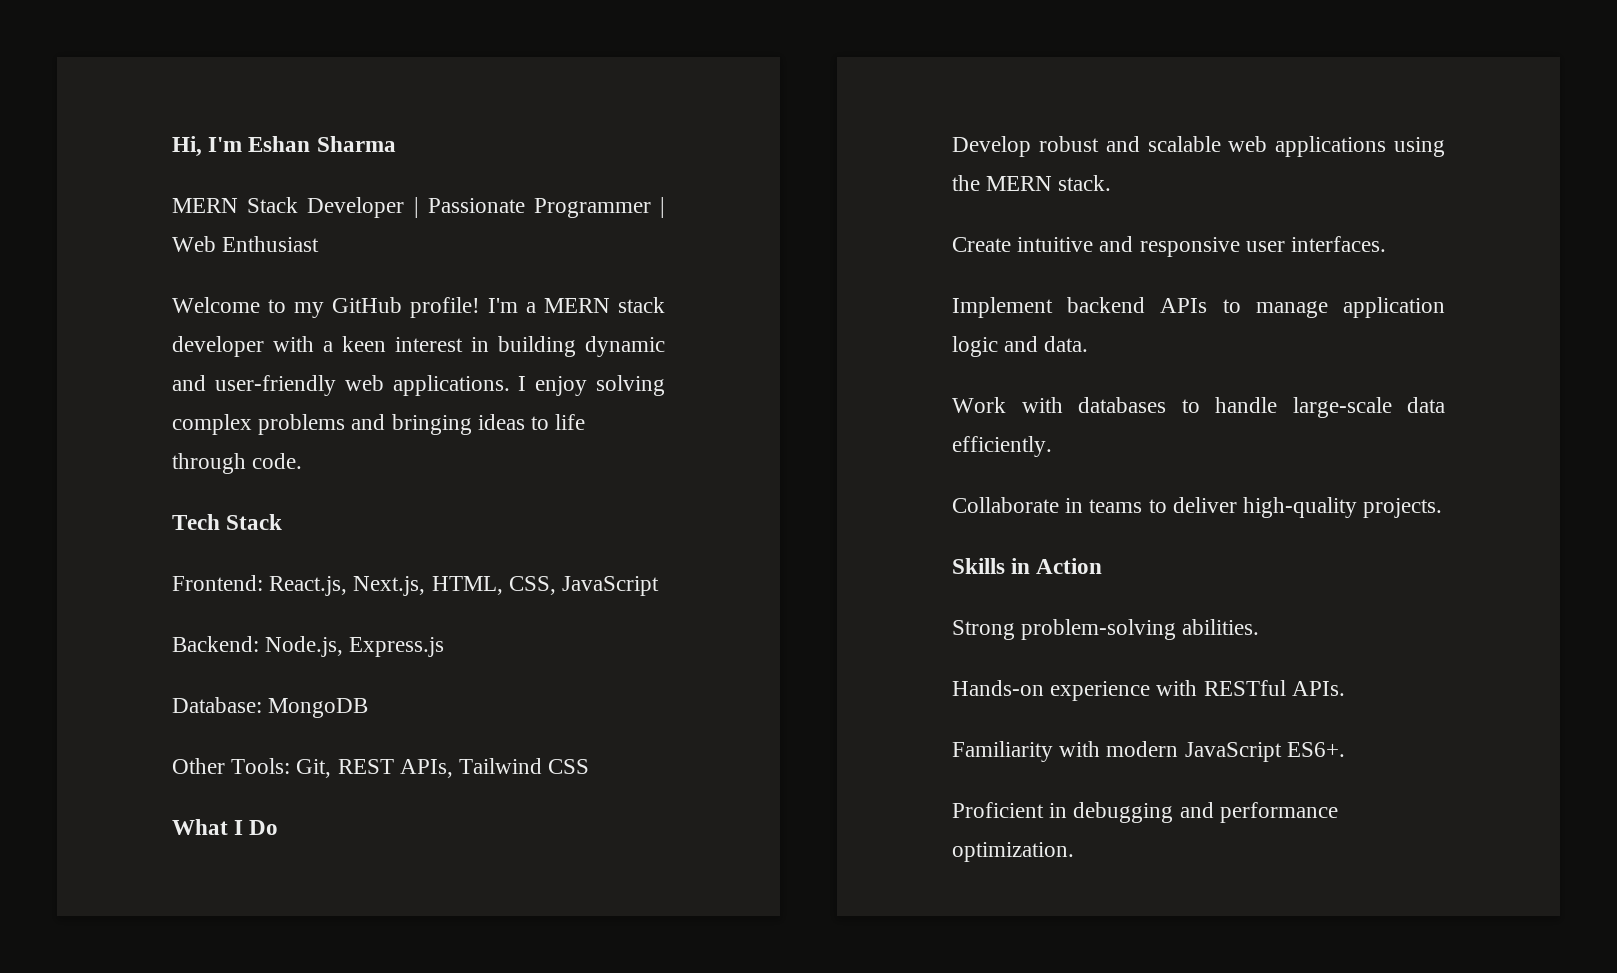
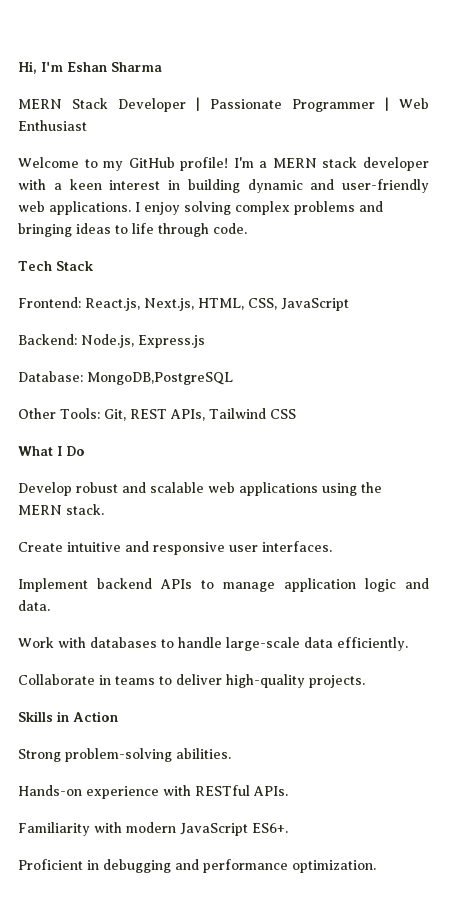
[268,698,369,718] MongoDB -> [87,372,233,385] MongoDB,PostgreSQL

